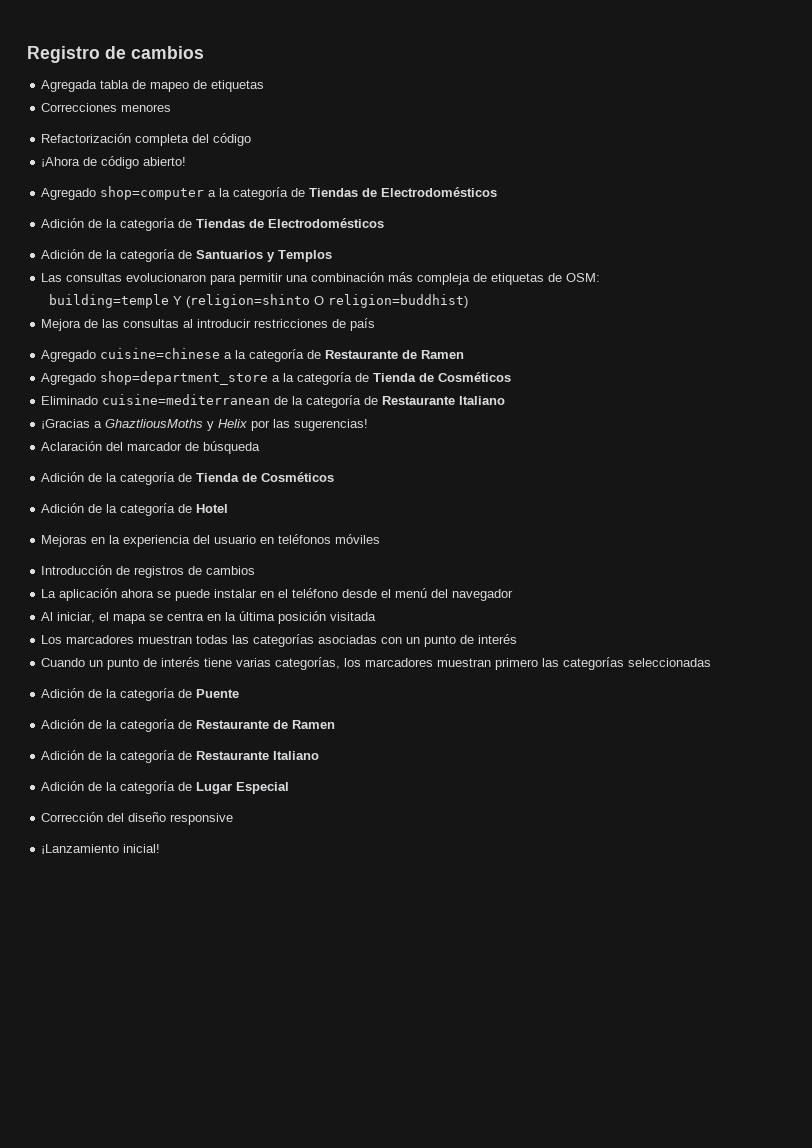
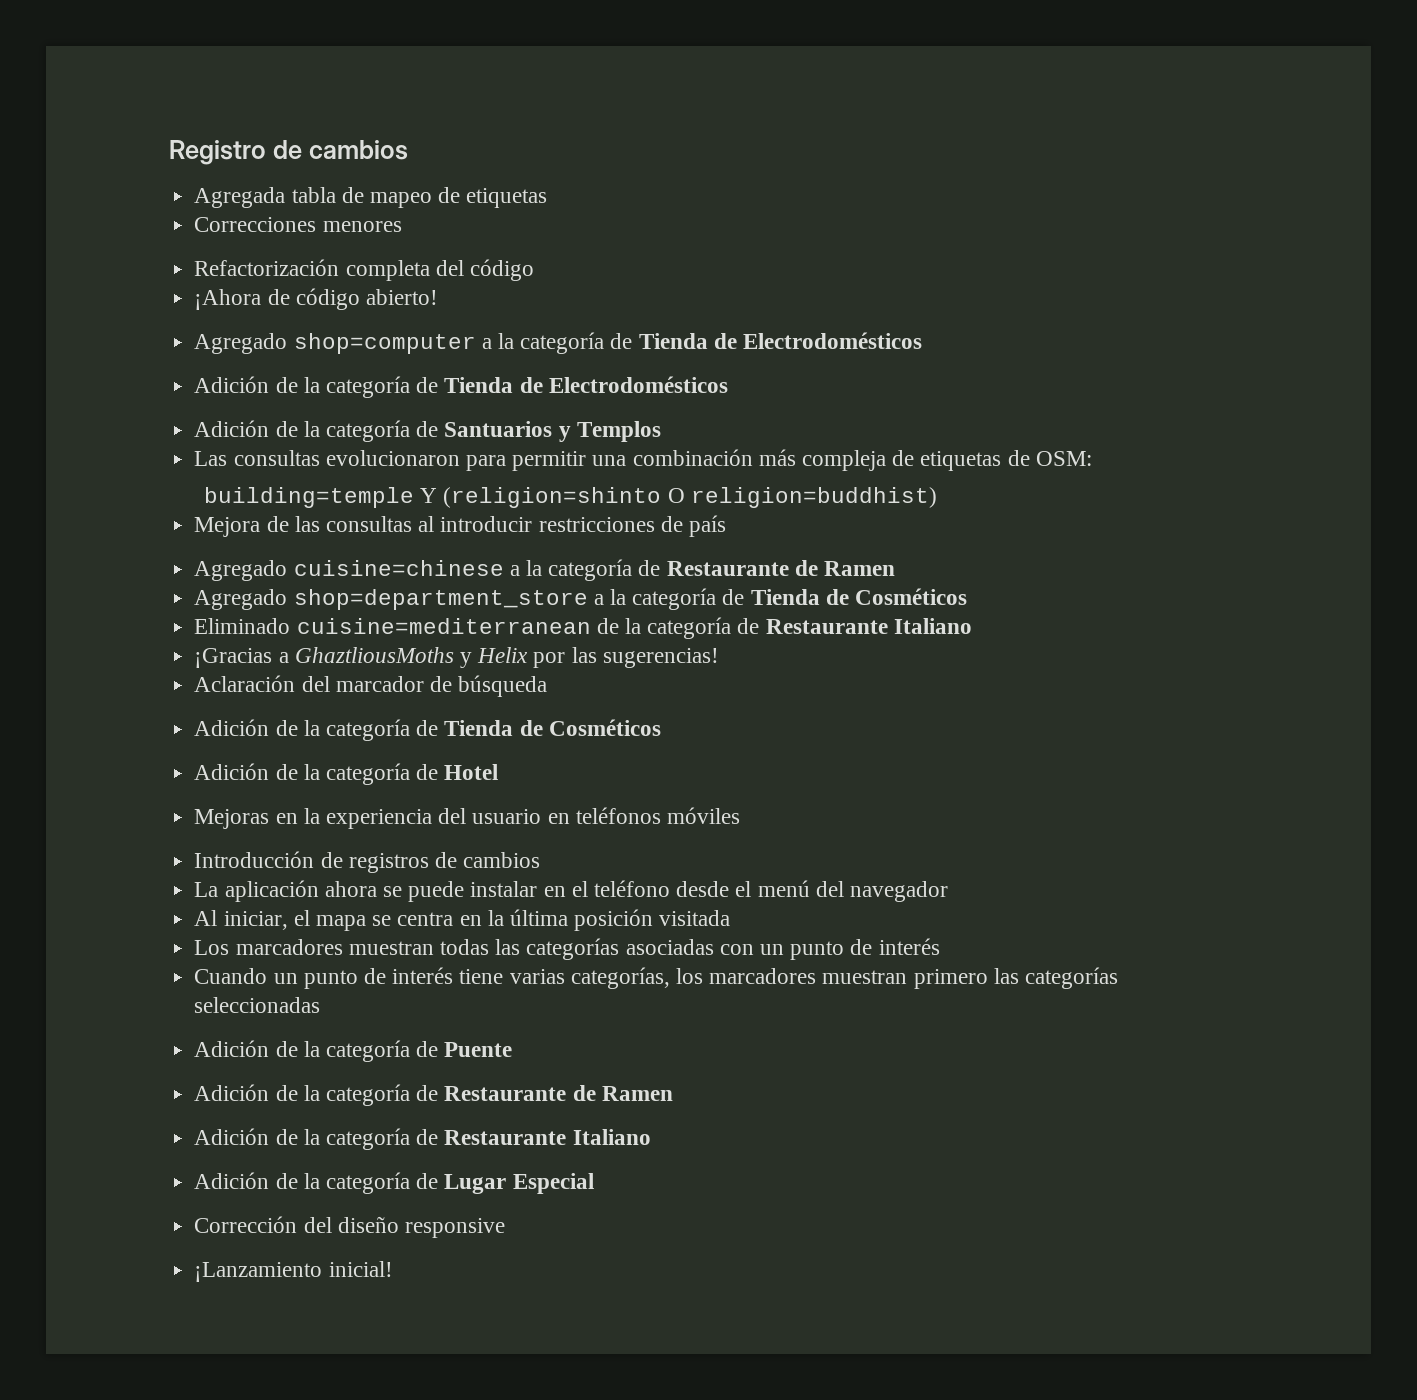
[309,187,498,197] [41,218,246,231] Tiendas de Electrodomésticos // Adición de la categoría de Tiendas -> [638,332,922,349] [194,376,514,398] Tienda de Electrodomésticos // Adición de la categoría de Tienda

